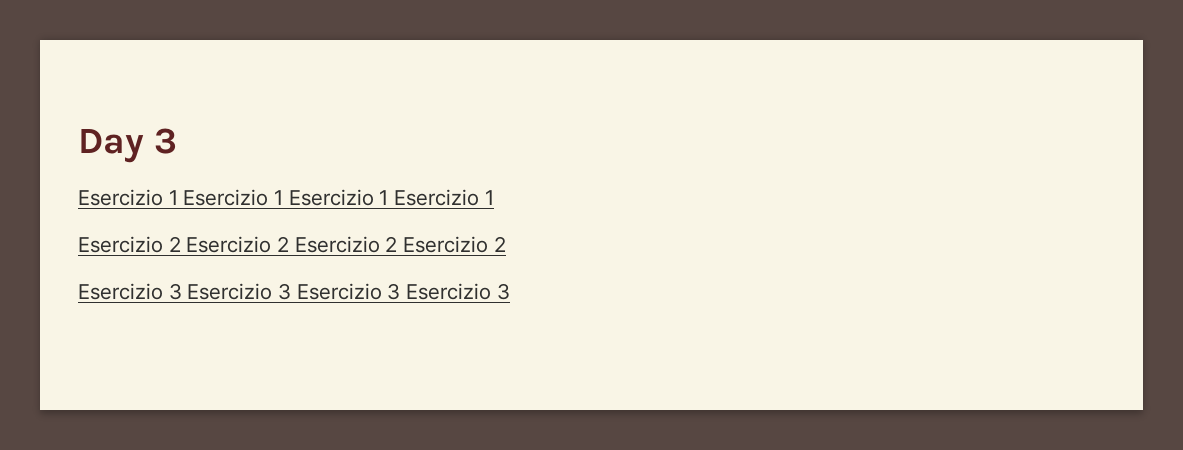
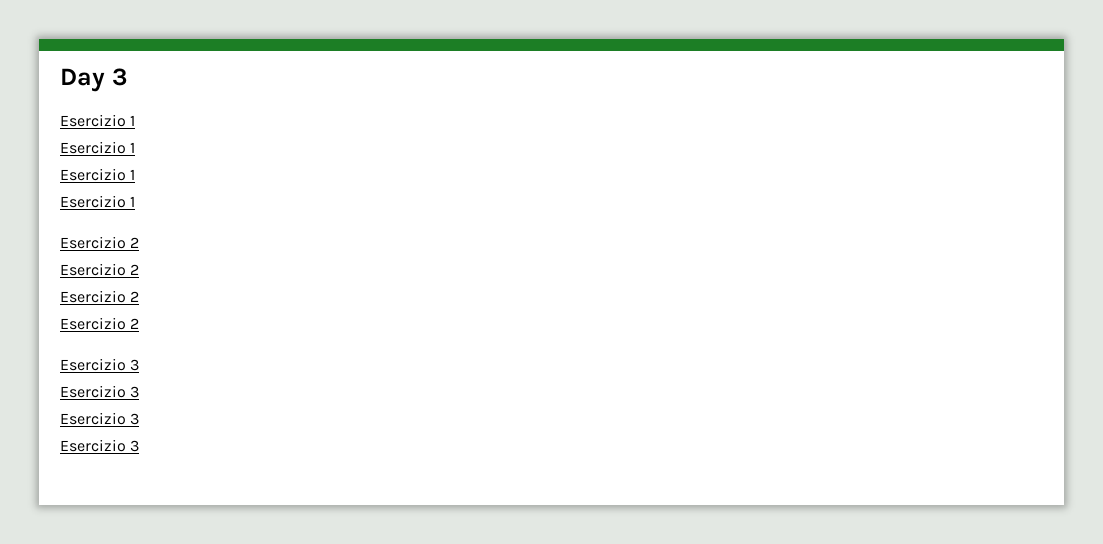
[183,189,389,206] Esercizio 1 Esercizio 1 -> [60,141,136,154] [60,168,136,181] // Esercizio 1 // Esercizio 1 //
[186,236,398,253] Esercizio 2 Esercizio 2 -> [60,263,140,276] [60,290,140,303] // Esercizio 2 // Esercizio 2 //
[187,283,401,300] Esercizio 3 Esercizio 3 -> [60,385,140,398] [60,412,140,425] // Esercizio 3 // Esercizio 3 //

